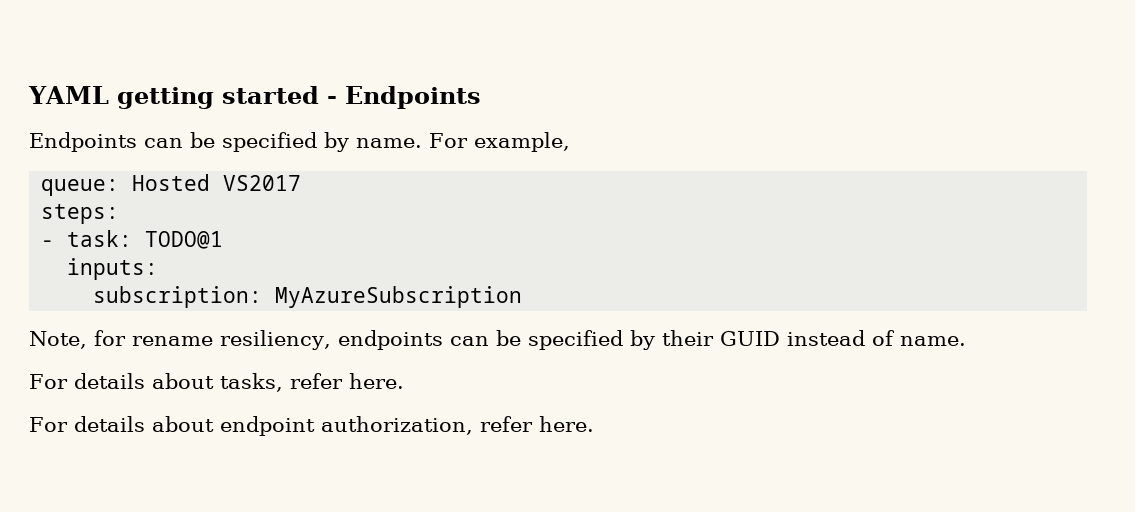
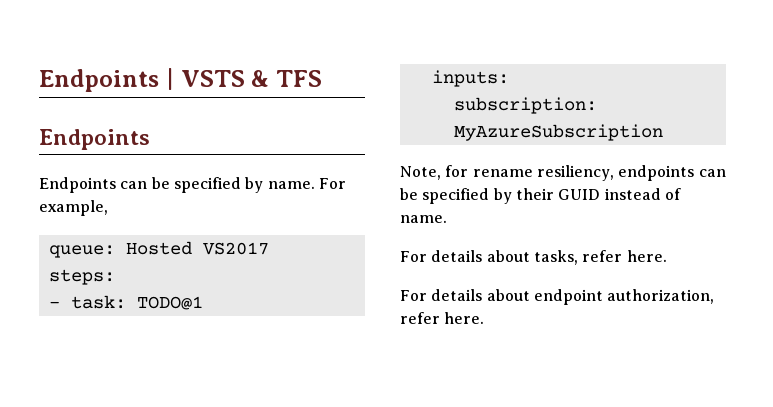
[28,86,337,109] YAML getting started - -> [39,68,322,92] Endpoints | VSTS & TFS //

